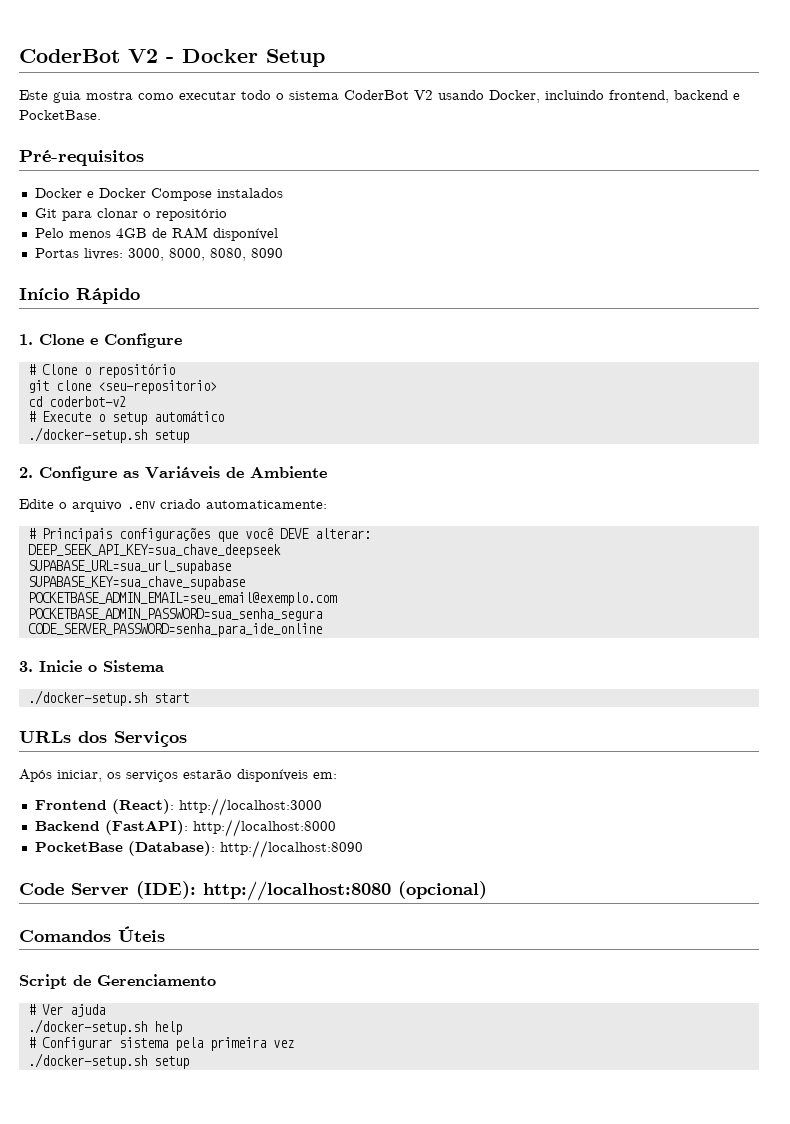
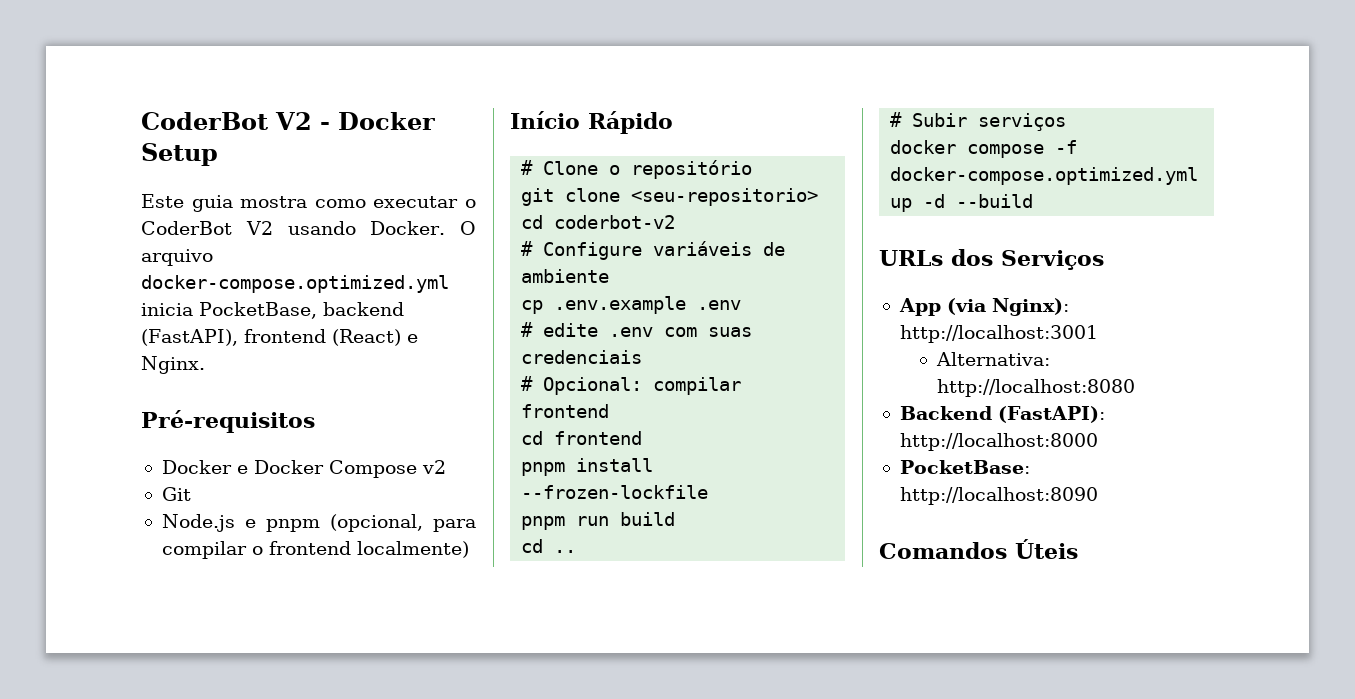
[241,90,740,103] [19,110,101,120] todo o sistema CoderBot V2 usando Docker, incluindo frontend, backend e PocketBase. -> [465,199,476,208] [141,221,476,235] [141,249,213,266] [141,275,449,293] [141,302,404,319] [141,329,418,346] [141,356,205,374] o CoderBot V2 usando Docker. O arquivo docker-compose.optimized.yml inicia PocketBase, backend (FastAPI), frontend (React) e Nginx.
[216,188,283,198] instalados -> [421,460,446,474] v2
[61,208,227,221] [34,227,278,241] [34,248,283,261] [19,288,140,304] [19,333,182,348] para clonar o repositório // Pelo menos 4GB de RAM disponível // Portas livres: 3000, 8000, 8080, 8090 // Início Rápido // 1. Clone e Configure -> [161,514,476,532] [161,541,469,559] [510,111,673,134] // Node.js e pnpm (opcional, para compilar o frontend localmente) // Início Rápido
[41,410,224,425] [27,427,189,443] [19,466,327,481] [19,499,327,512] [27,527,371,542] [27,544,281,558] [27,560,231,574] [27,576,245,590] [27,592,337,606] [27,608,322,621] [27,623,322,637] [19,660,164,672] [27,690,189,706] [19,731,187,747] [19,769,337,782] [34,798,322,816] Execute o setup automático // ./docker-setup.sh setup // 2. Configure as Variáveis de Ambiente // Edite o arquivo .env criado automaticamente: // # Principais configurações que você DEVE alterar: // DEEP_SEEK_API_KEY=sua_chave_deepseek // SUPABASE_URL=sua_url_supabase // SUPABASE_KEY=sua_chave_supabase // POCKETBASE_ADMIN_EMAIL=seu_email@exemplo.com // POCKETBASE_ADMIN_PASSWORD=sua_senha_segura // CODE_SERVER_PASSWORD=senha_para_ide_online // 3. Inicie o Sistema // ./docker-setup.sh start // URLs dos Serviços // Após iniciar, os serviços estarão disponíveis em: // Frontend (React): http://localhost:3000 -> [543,241,786,260] [521,269,610,283] [521,296,742,314] [521,322,753,337] [521,350,643,364] [521,376,742,395] [521,404,610,418] [521,431,643,445] [521,458,654,476] [521,485,709,499] [521,512,676,530] [521,539,577,553] [890,112,1067,131] [890,140,1078,158] [890,167,1199,185] [890,194,1034,212] [879,249,1104,270] [898,298,1069,316] [899,325,1098,343] [936,352,1051,366] [937,379,1136,397] Configure variáveis de ambiente // cp .env.example .env // # edite .env com suas credenciais // # Opcional: compilar frontend // cd frontend // pnpm install --frozen-lockfile // pnpm run build // cd .. // # Subir serviços // docker compose -f docker-compose.optimized.yml up -d --build // URLs dos Serviços // App (via Nginx): http://localhost:3001 // Alternativa: http://localhost:8080
[34,841,215,856] PocketBase (Database): -> [899,460,1030,474] PocketBase:
[19,881,487,901] [19,926,165,942] [19,974,216,989] [27,1004,105,1017] [27,1019,182,1035] [27,1037,294,1051] [27,1053,189,1069] Code Server (IDE): http://localhost:8080 (opcional) // Comandos Úteis // Script de Gerenciamento // # Ver ajuda // ./docker-setup.sh help // # Configurar sistema pela primeira vez // ./docker-setup.sh setup -> [879,539,1078,559] Comandos Úteis

